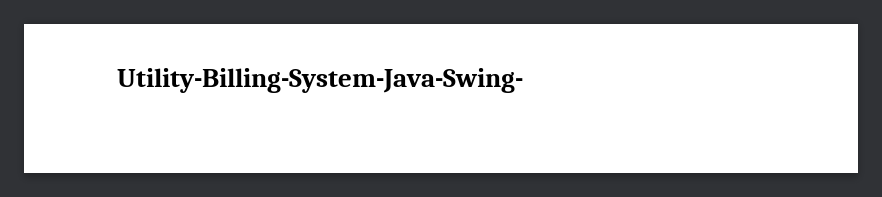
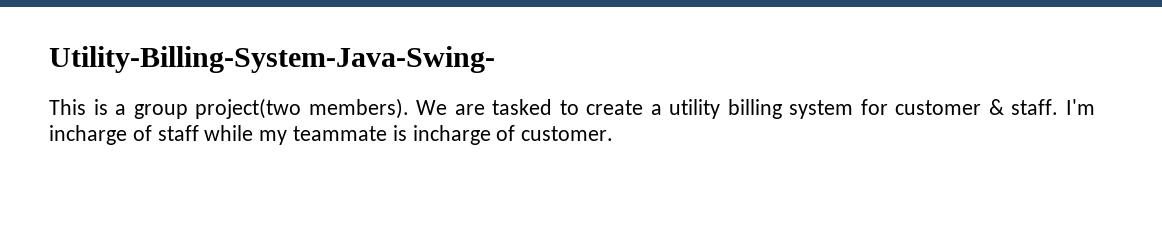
(523, 80) none -> [49,98,1095,119] [49,125,614,145] // This is a group project(two members). We are tasked to create a utility billing system for customer & staff. I'm incharge of staff while my teammate is incharge of customer.

